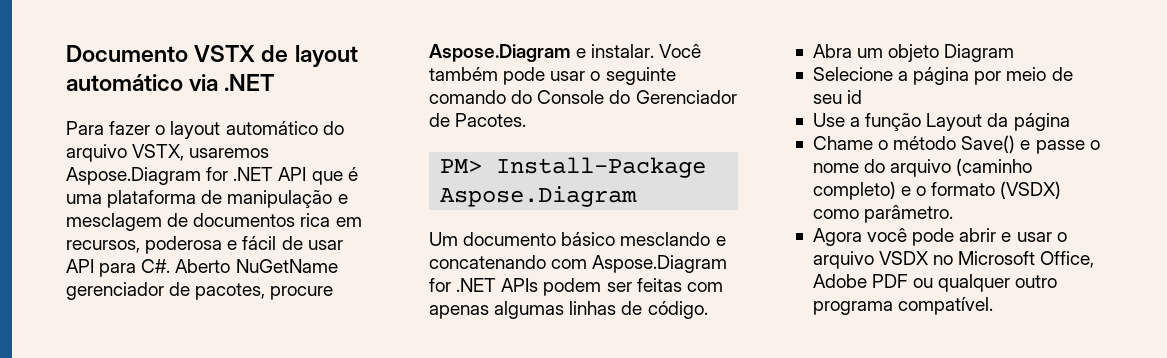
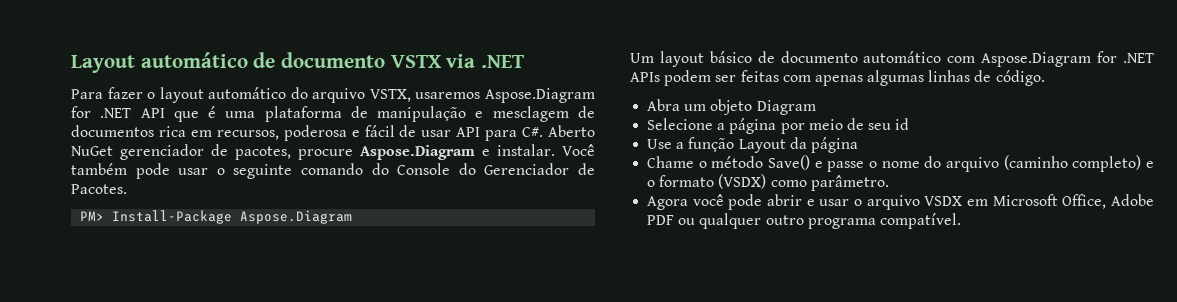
[66,45,358,67] [66,74,183,91] Documento VSTX de layout automático -> [71,52,442,73] Layout automático de documento VSTX
[235,259,338,273] NuGetName -> [71,146,113,156] NuGet
[463,232,726,246] [429,255,546,269] documento básico mesclando e concatenando -> [659,51,942,67] layout básico de documento automático
[933,255,954,265] no -> [967,199,989,206] em

